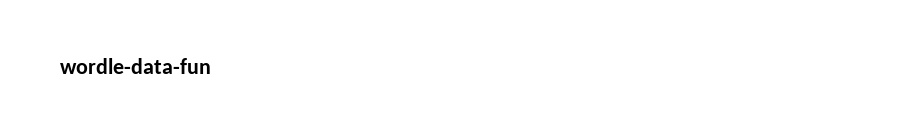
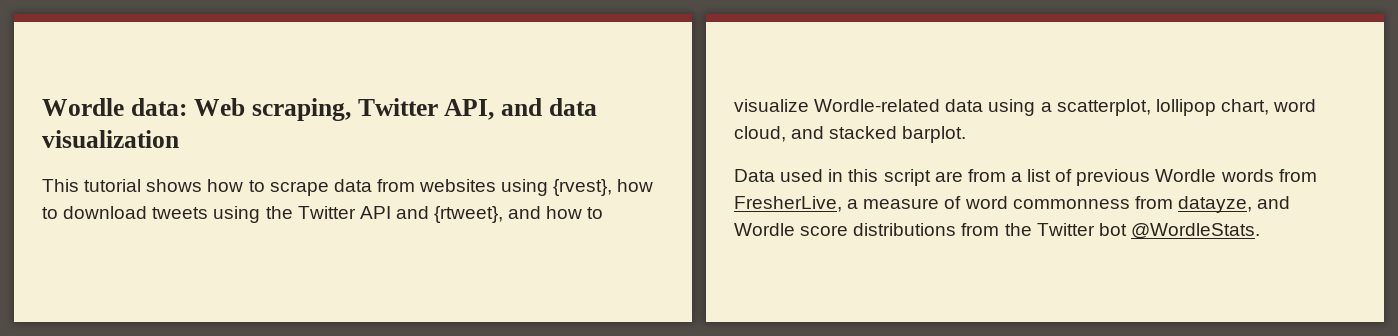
[60,58,211,74] wordle-data-fun -> [42,98,598,121] [42,130,179,148] [42,179,654,196] [42,206,604,223] [734,99,1317,116] [734,126,967,143] [734,169,1317,186] [734,196,1291,213] [734,223,1260,239] Wordle data: Web scraping, Twitter API, and data visualization // This tutorial shows how to scrape data from websites using {rvest}, how to download tweets using the Twitter API and {rtweet}, and how to visualize Wordle-related data using a scatterplot, lollipop chart, word cloud, and stacked barplot. // Data used in this script are from a list of previous Wordle words from FresherLive, a measure of word commonness from datayze, and Wordle score distributions from the Twitter bot @WordleStats.

